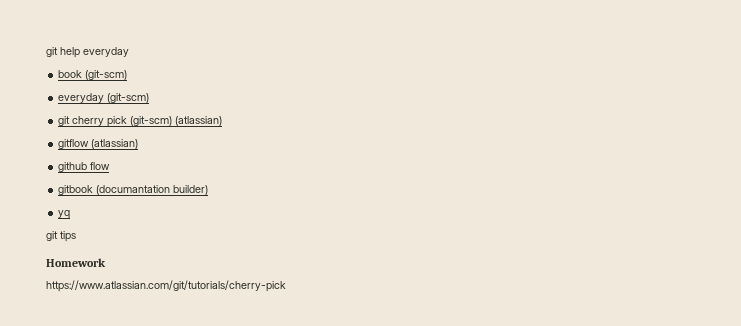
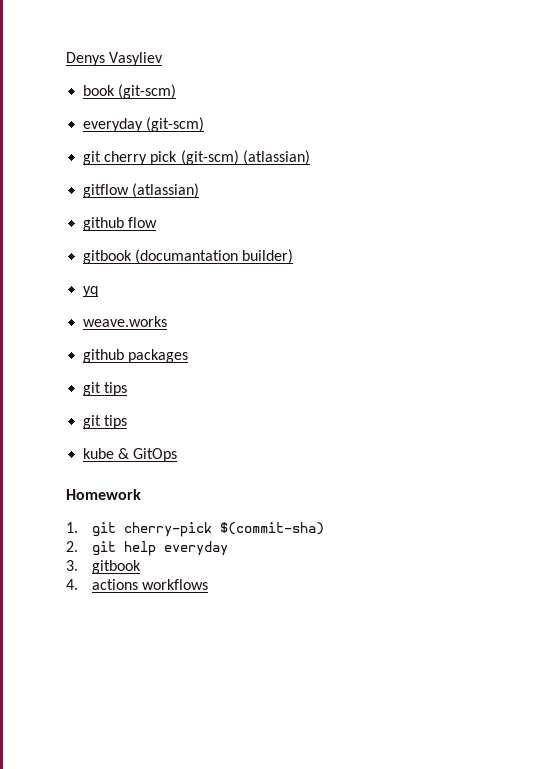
[46,47,129,58] git help everyday -> [66,52,164,66] Denys Vasyliev
[46,231,76,242] [46,258,106,267] [46,280,286,292] // git tips // Homework // https://www.atlassian.com/git/tutorials/cherry-pick -> [83,316,168,327] [83,349,189,363] [83,382,128,396] [83,415,128,429] [83,448,178,462] [66,489,141,500] [66,522,324,537] [66,541,228,556] [66,560,141,574] [66,579,208,590] // weave.works // github packages // git tips // git tips // kube & GitOps // Homework // 1. git cherry-pick $(commit-sha) // 2. git help everyday // 3. gitbook // 4. actions workflows

